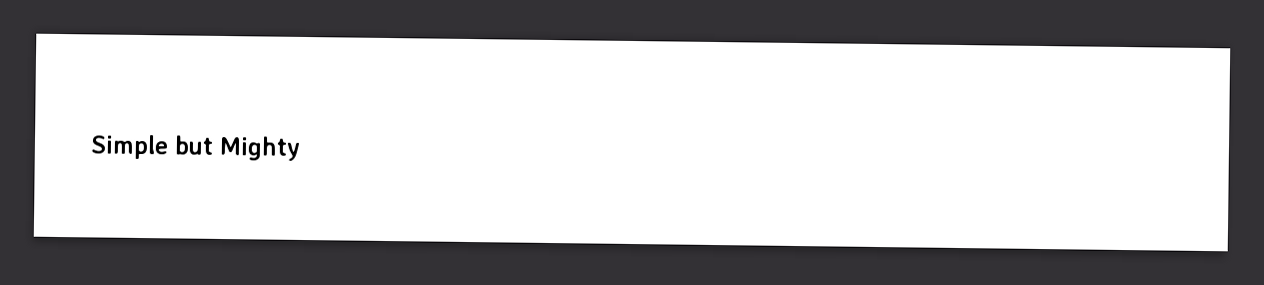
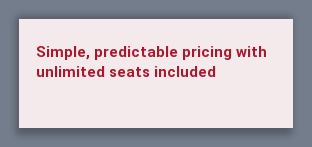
[90,134,301,161] Simple but Mighty -> [36,46,268,60] [36,66,217,77] Simple, predictable pricing with unlimited seats included

